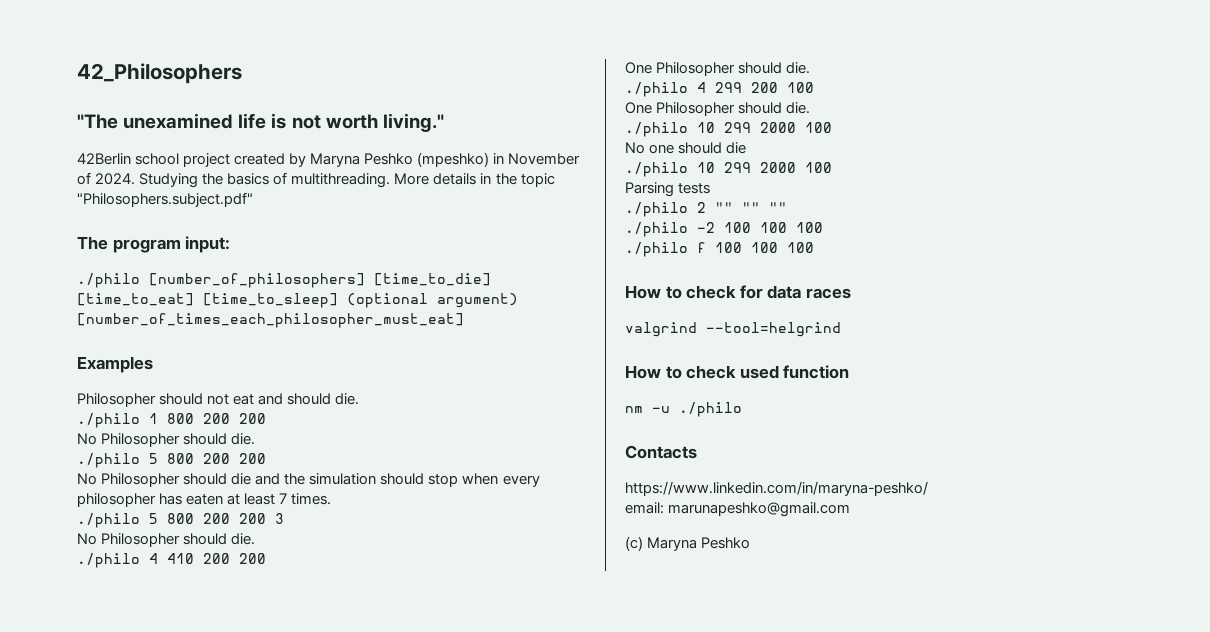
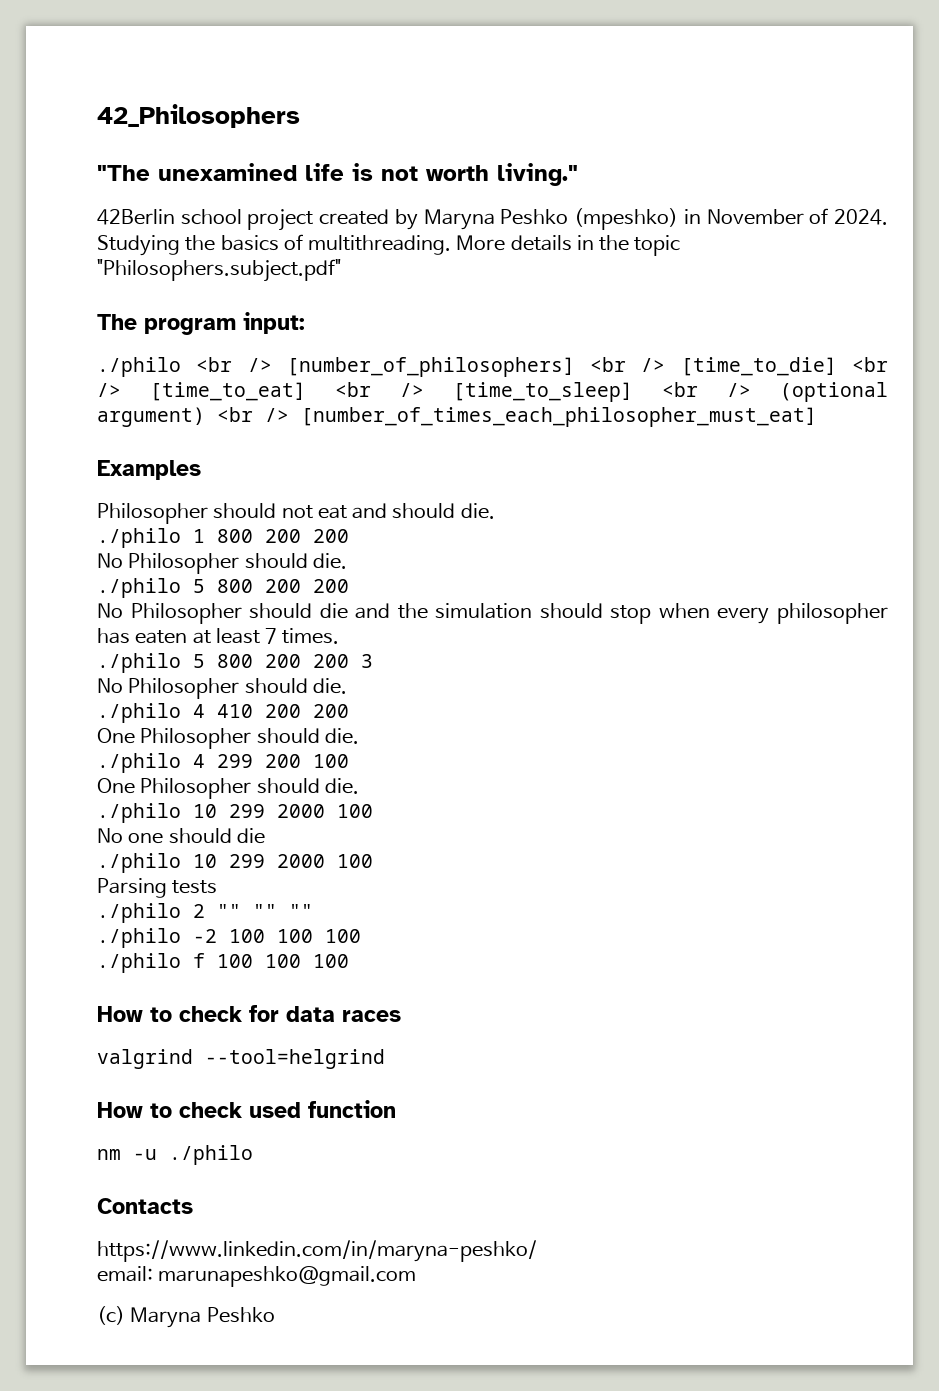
[149,273,491,288] [77,293,518,308] [number_of_philosophers] [time_to_die] [time_to_eat] [time_to_sleep] (optional argument) -> [196,357,889,377] [97,382,888,402] [97,407,289,427] <br /> [number_of_philosophers] <br /> [time_to_die] <br /> [time_to_eat] <br /> [time_to_sleep] <br /> (optional argument) <br />

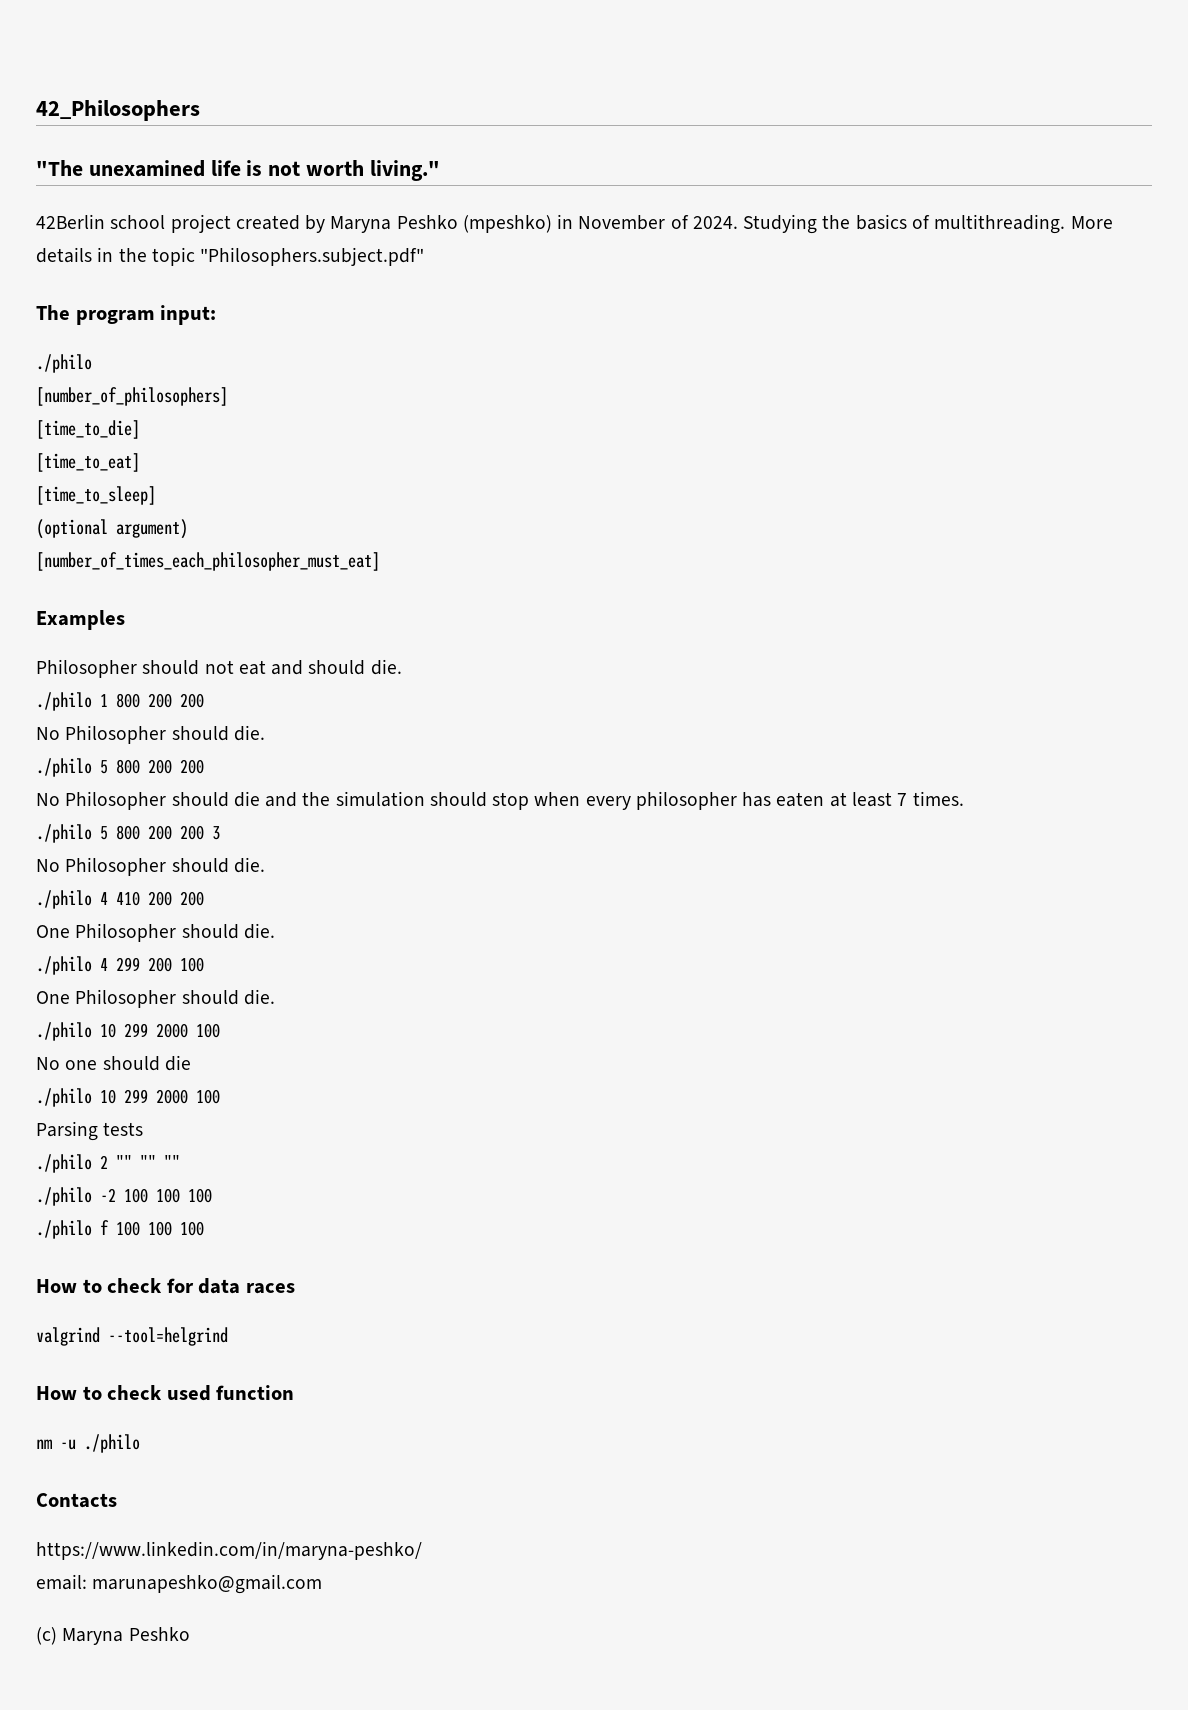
[196,357,272,372] <br /> -> (92, 363) //
[590,357,666,372] <br /> -> (228, 396) //
[852,357,889,372] [97,383,121,397] <br /> -> (140, 429) //
[335,382,424,397] <br /> -> (140, 462) //
[662,382,751,397] <br /> -> (156, 495) //
[217,407,289,422] <br /> -> (188, 529) //

